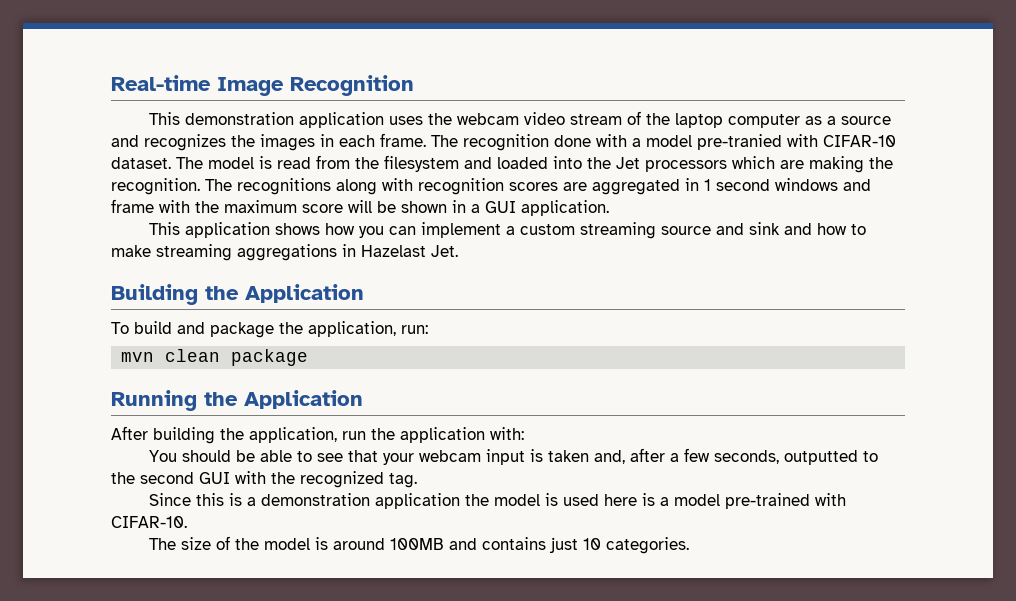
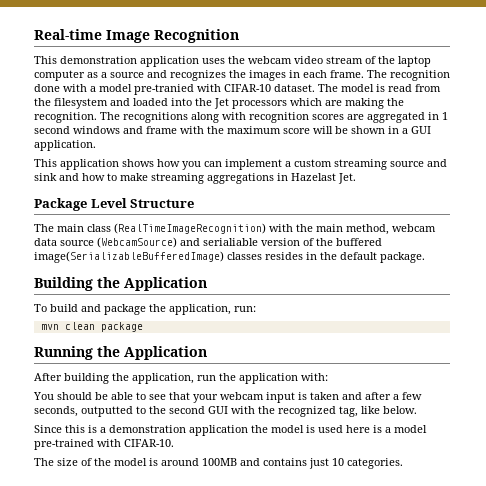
(458, 251) none -> [34,198,195,211] [34,223,436,235] [34,237,382,248] [34,251,425,263] // Package Level Structure // The main class (RealTimeImageRecognition) with the main method, webcam data source (WebcamSource) and serialiable version of the buffered image(SerializableBufferedImage) classes resides in the default package.
[594,450,626,464] and, -> [342,392,362,400] and
[389,473,417,488] tag. -> [339,406,417,417] tag, like below.

